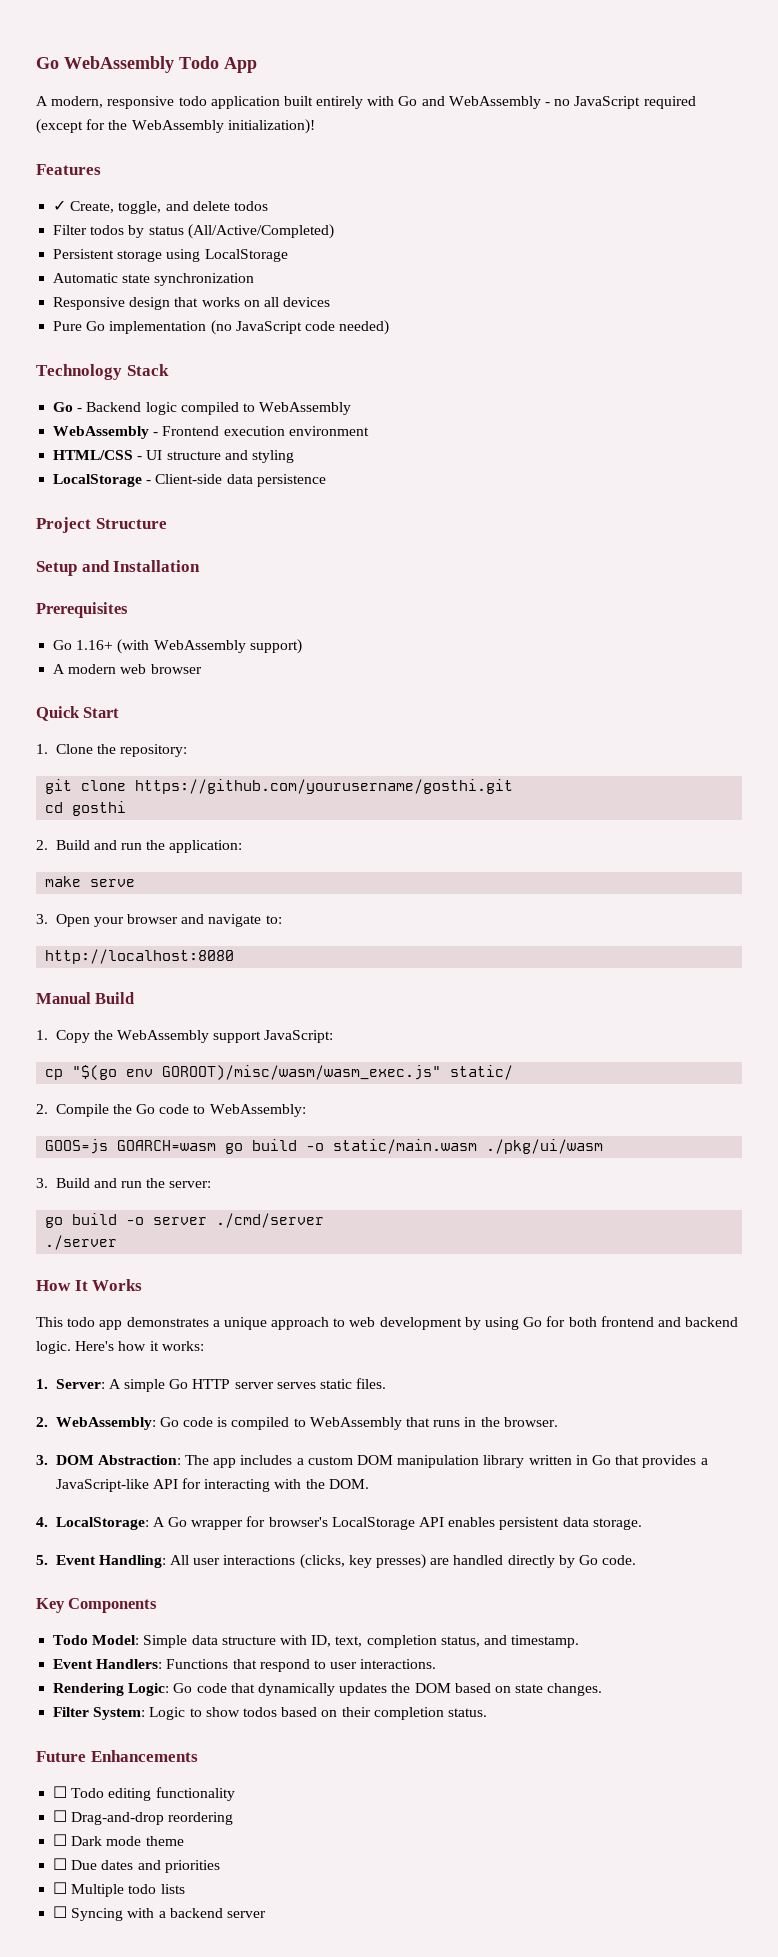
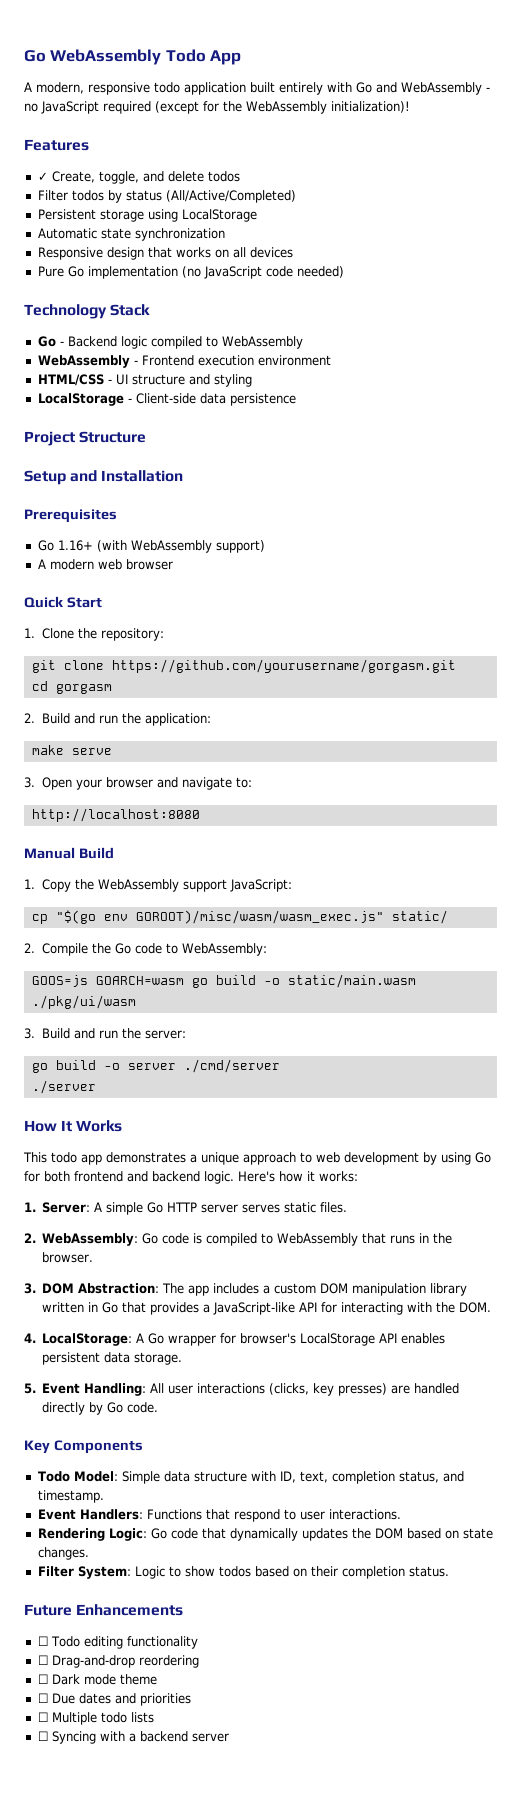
[135,779,514,794] https://github.com/yourusername/gosthi.git -> [111,659,456,673] https://github.com/yourusername/gorgasm.git
[72,801,127,816] gosthi -> [55,684,112,694] gorgasm

